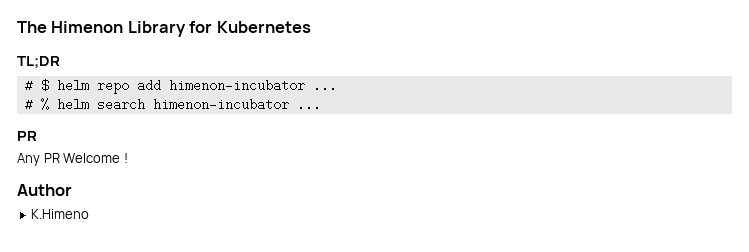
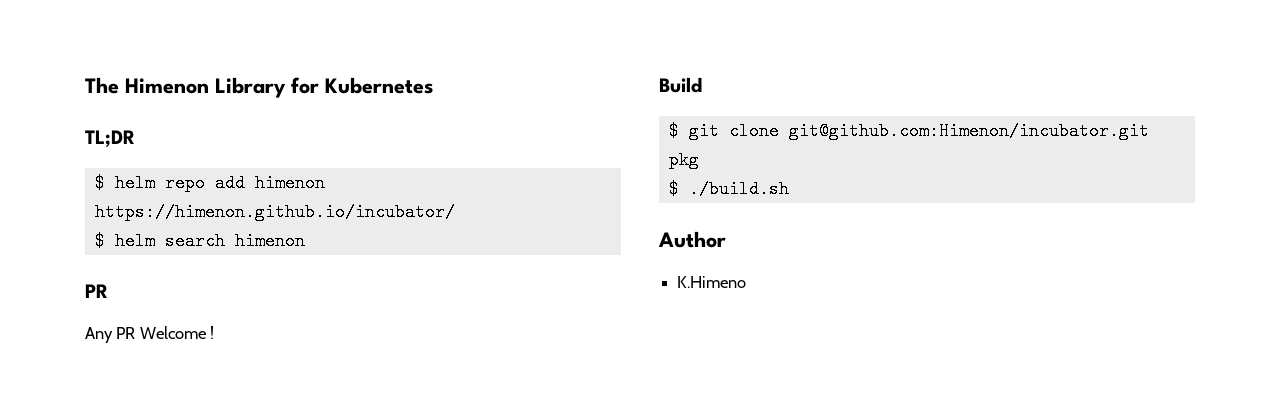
[24,79,33,92] # -> (135, 139) none
[168,79,337,92] [24,98,321,111] himenon-incubator ... // # % helm search himenon-incubator ... -> [254,174,325,192] [94,203,455,221] [94,232,305,250] himenon https://himenon.github.io/incubator/ // $ helm search himenon
(128, 158) none -> [659,77,702,93] [668,122,1149,140] [668,151,699,169] [668,180,789,198] // Build // $ git clone git@github.com:Himenon/incubator.git pkg // $ ./build.sh

